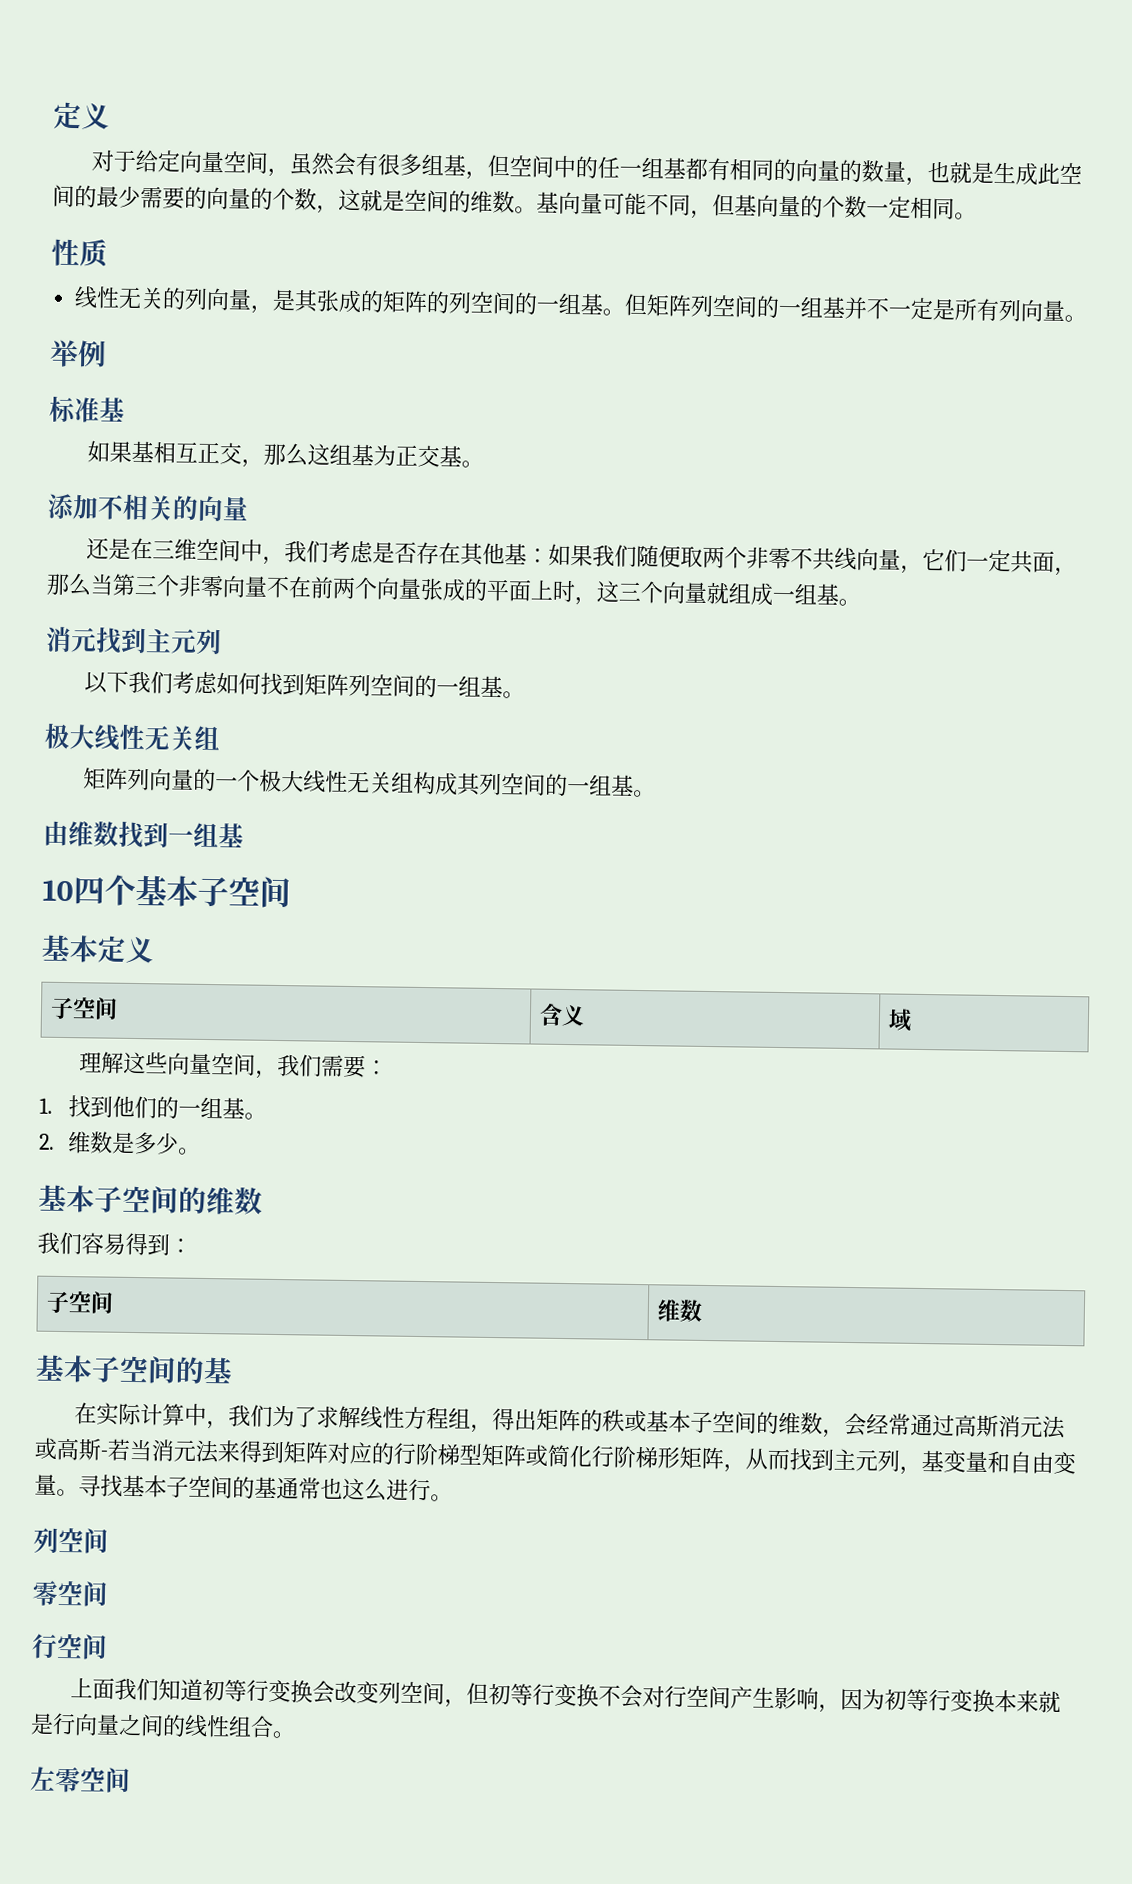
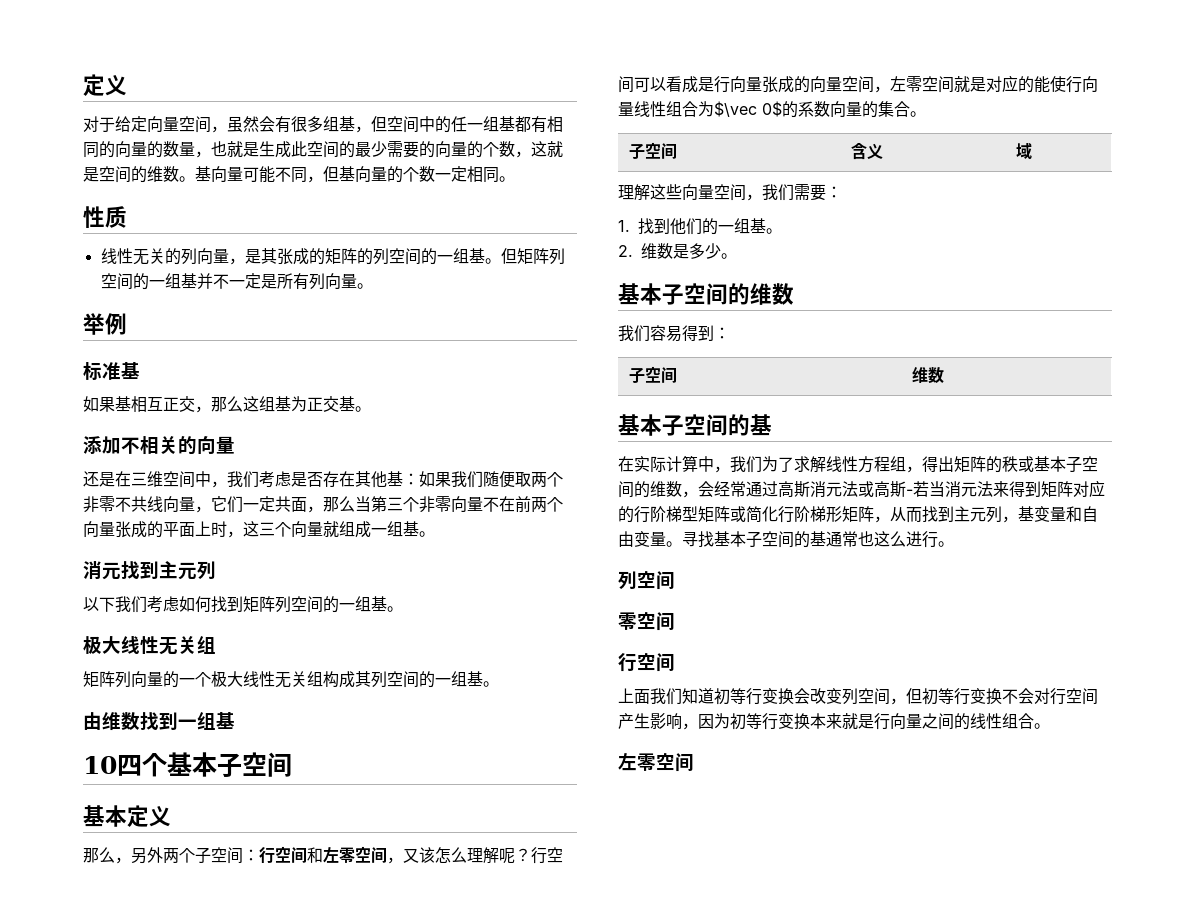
(155, 950) none -> [83,846,563,864] [618,75,1098,93] [618,101,926,118] // 那么，另外两个子空间：行空间和左零空间，又该怎么理解呢？行空间可以看成是行向量张成的向量空间，左零空间就是对应的能使行向量线性组合为$\vec 0$的系数向量的集合。

